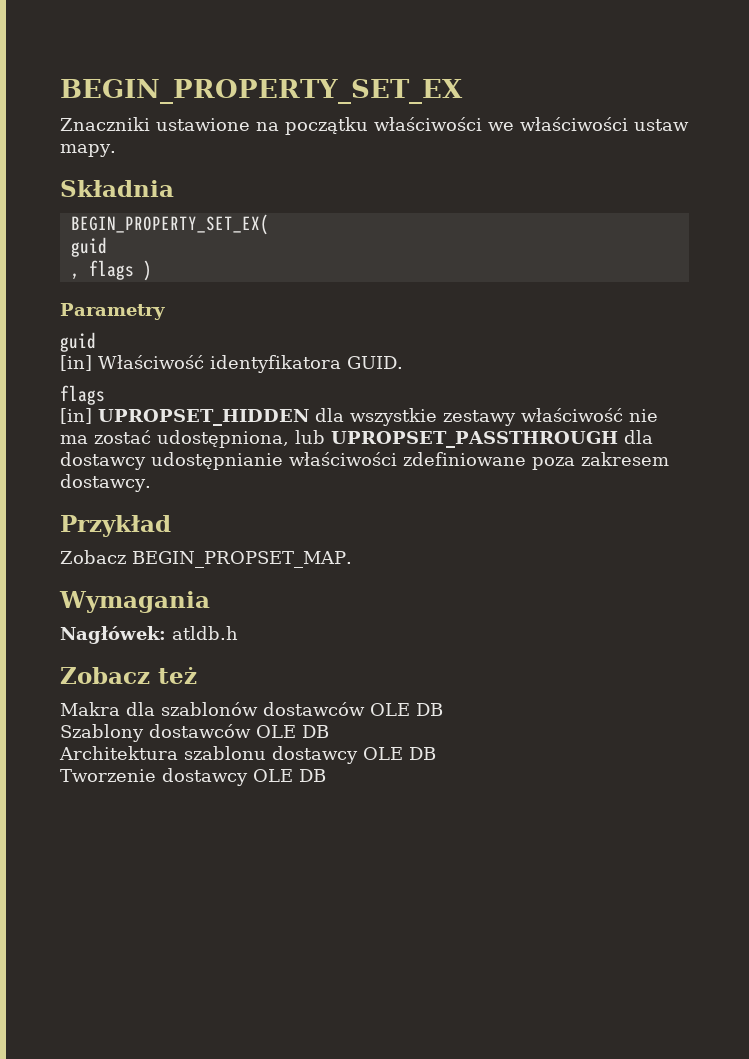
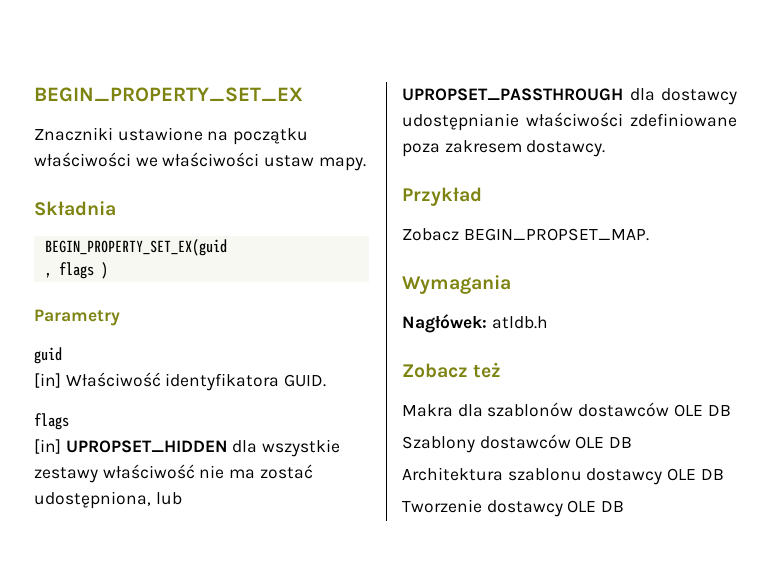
[70,214,269,235] [70,237,107,257] BEGIN_PROPERTY_SET_EX( // guid -> [44,239,227,256] BEGIN_PROPERTY_SET_EX(guid

